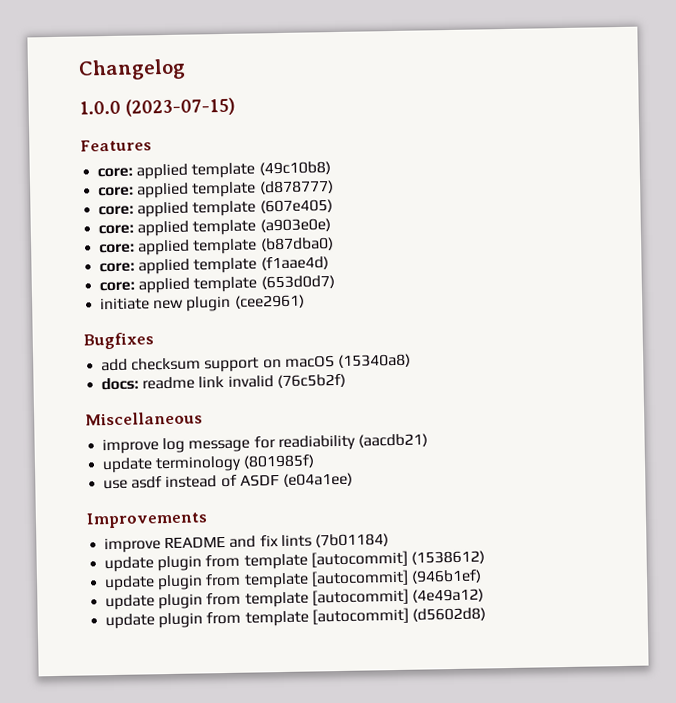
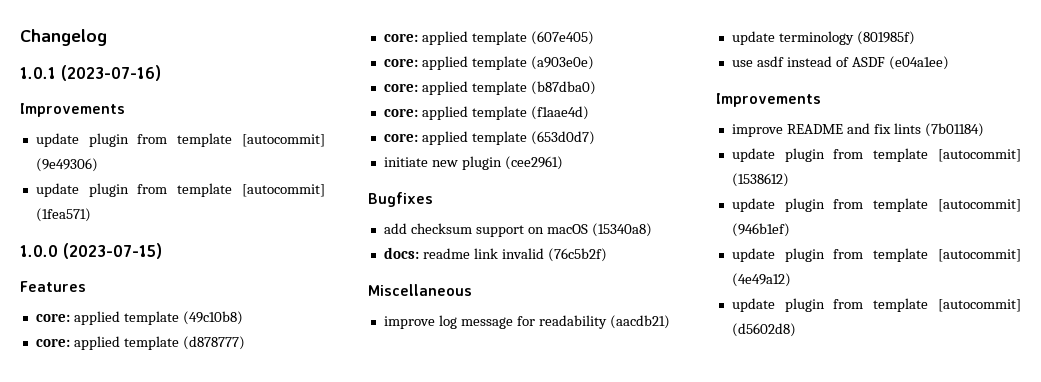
(186, 69) none -> [20,65,161,81] [20,103,125,117] [35,133,325,147] [35,158,98,172] [35,183,325,197] [35,208,91,222] // 1.0.1 (2023-07-16) // Improvements // update plugin from template [autocommit] (9e49306) // update plugin from template [autocommit] (1fea571)
[277,434,356,452] readiability -> [538,315,607,329] readability

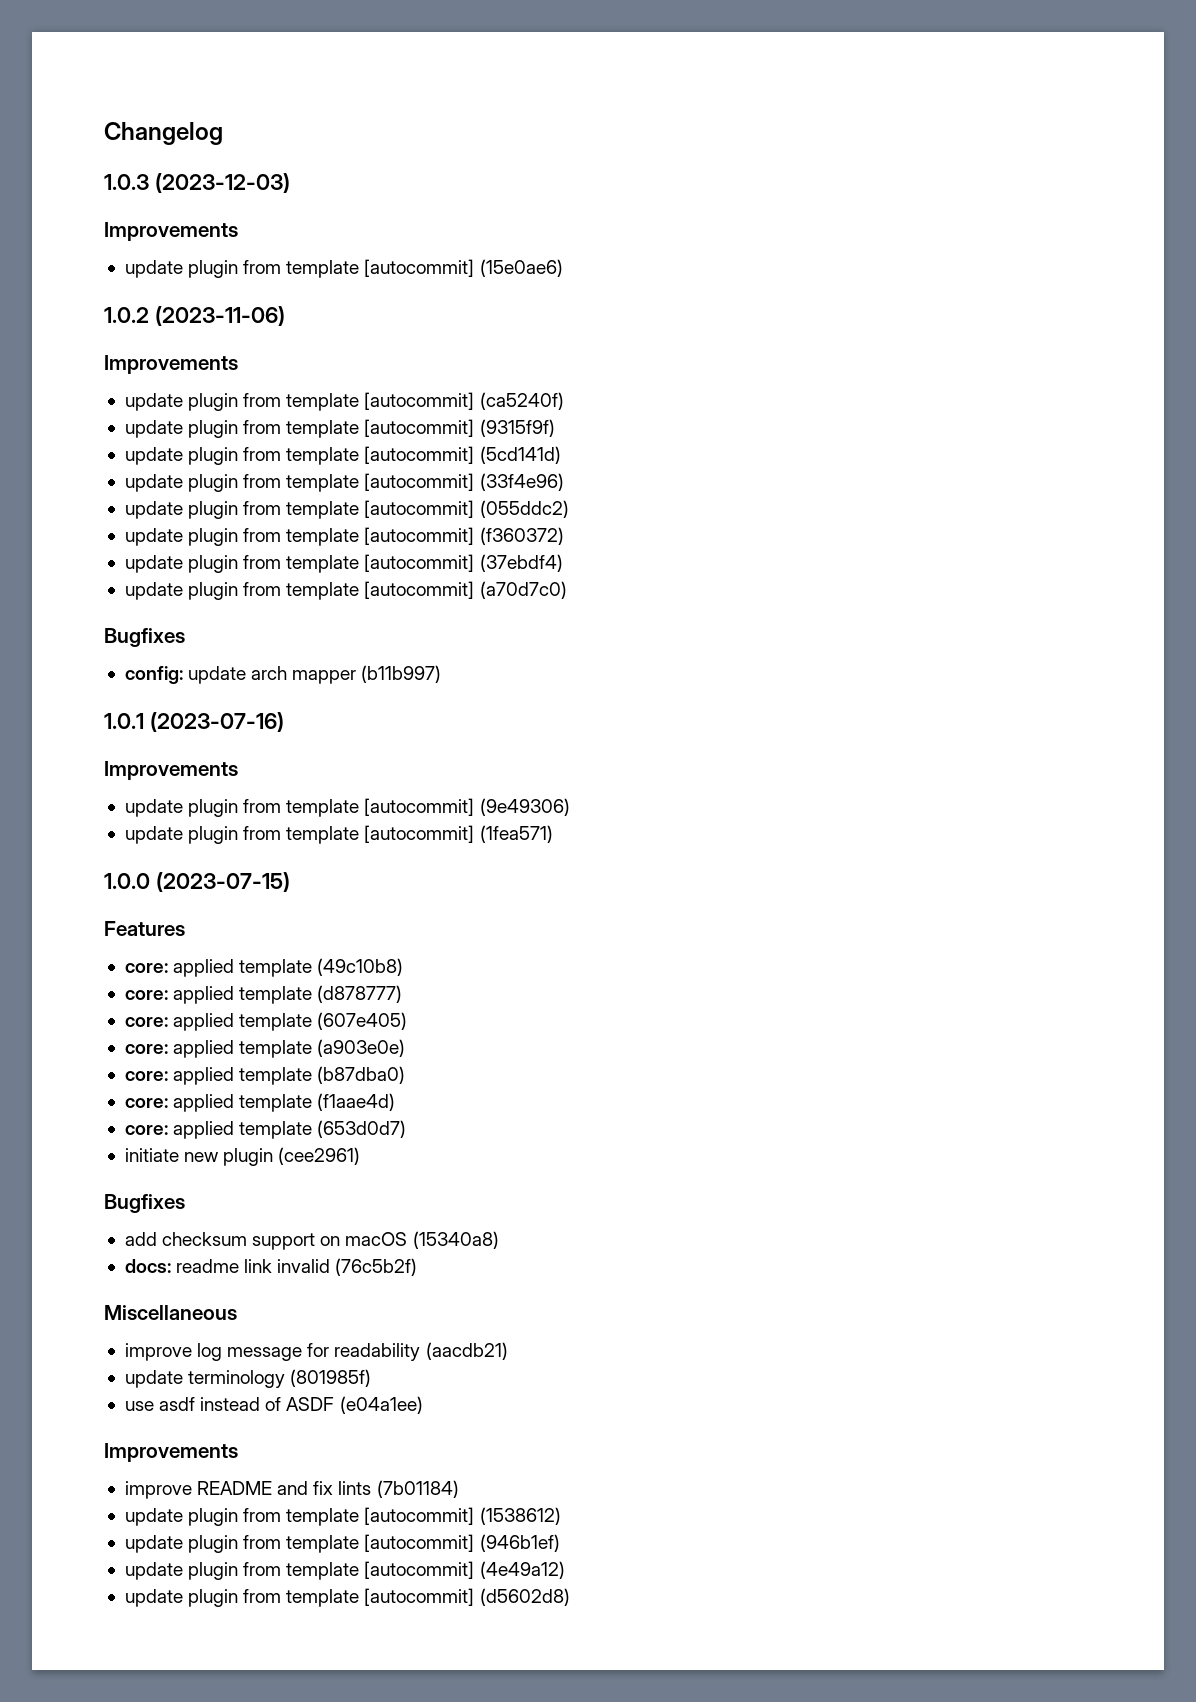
(107, 37) none -> [104,173,290,193] [104,222,238,241] [124,259,563,278] [104,306,285,326] [104,355,238,374] [124,392,564,411] [124,419,555,438] [124,446,561,465] [124,473,564,492] [124,500,569,519] [124,527,564,546] [124,554,563,573] [124,581,567,600] [104,628,185,647] [124,665,442,684] // 1.0.3 (2023-12-03) // Improvements // update plugin from template [autocommit] (15e0ae6) // 1.0.2 (2023-11-06) // Improvements // update plugin from template [autocommit] (ca5240f) // update plugin from template [autocommit] (9315f9f) // update plugin from template [autocommit] (5cd141d) // update plugin from template [autocommit] (33f4e96) // update plugin from template [autocommit] (055ddc2) // update plugin from template [autocommit] (f360372) // update plugin from template [autocommit] (37ebdf4) // update plugin from template [autocommit] (a70d7c0) // Bugfixes // config: update arch mapper (b11b997)

